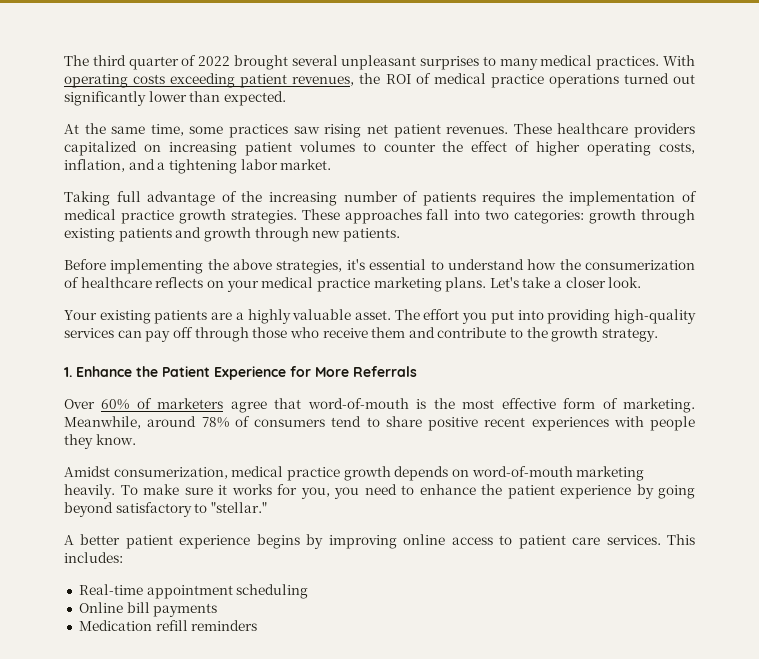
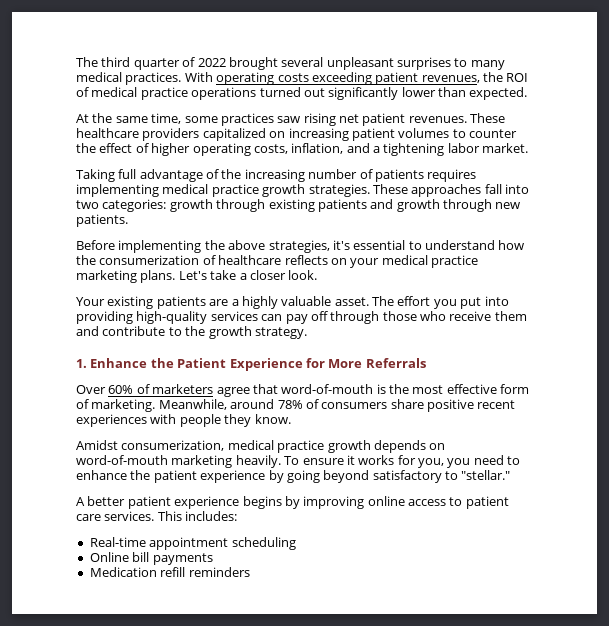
[541,191,697,206] the implementation of -> [76,184,159,197] implementing
[331,416,380,427] tend to -> (388, 405) none
[143,484,213,495] make sure -> [302,458,344,465] ensure

